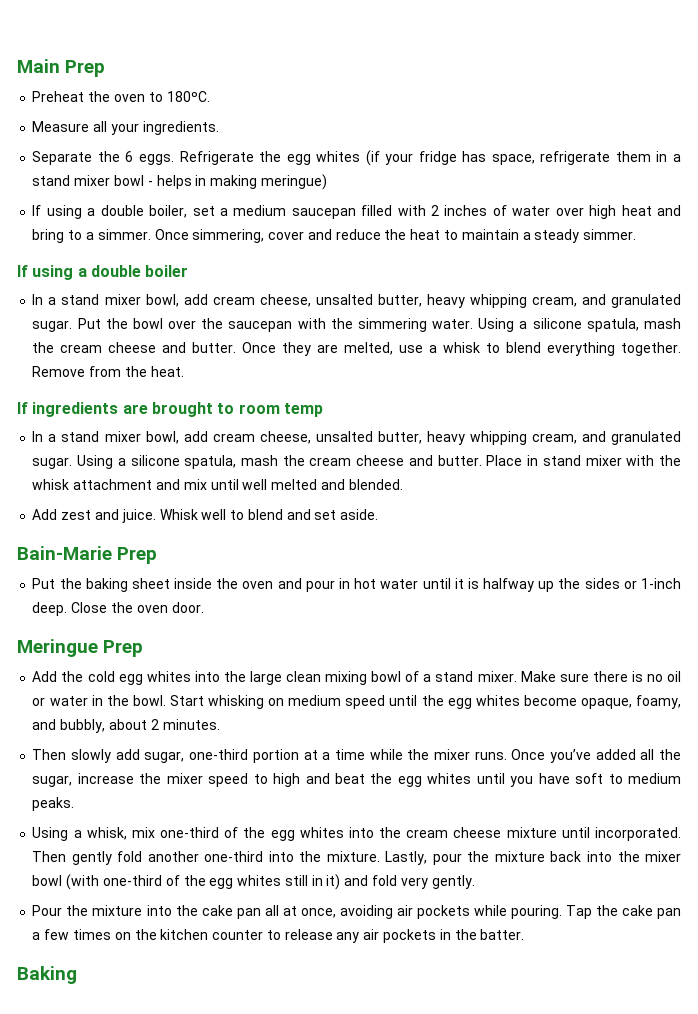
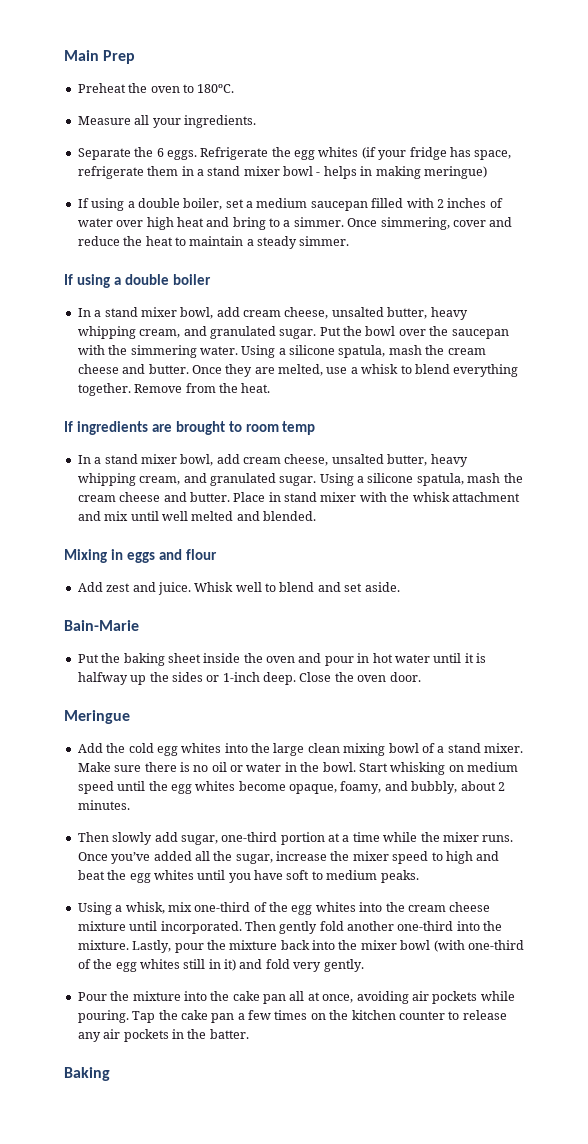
(403, 484) none -> [64,549,217,563] // Mixing in eggs and flour
[117,547,158,564] Prep -> (139, 625) none
[103,640,144,657] Prep -> (130, 717) none

